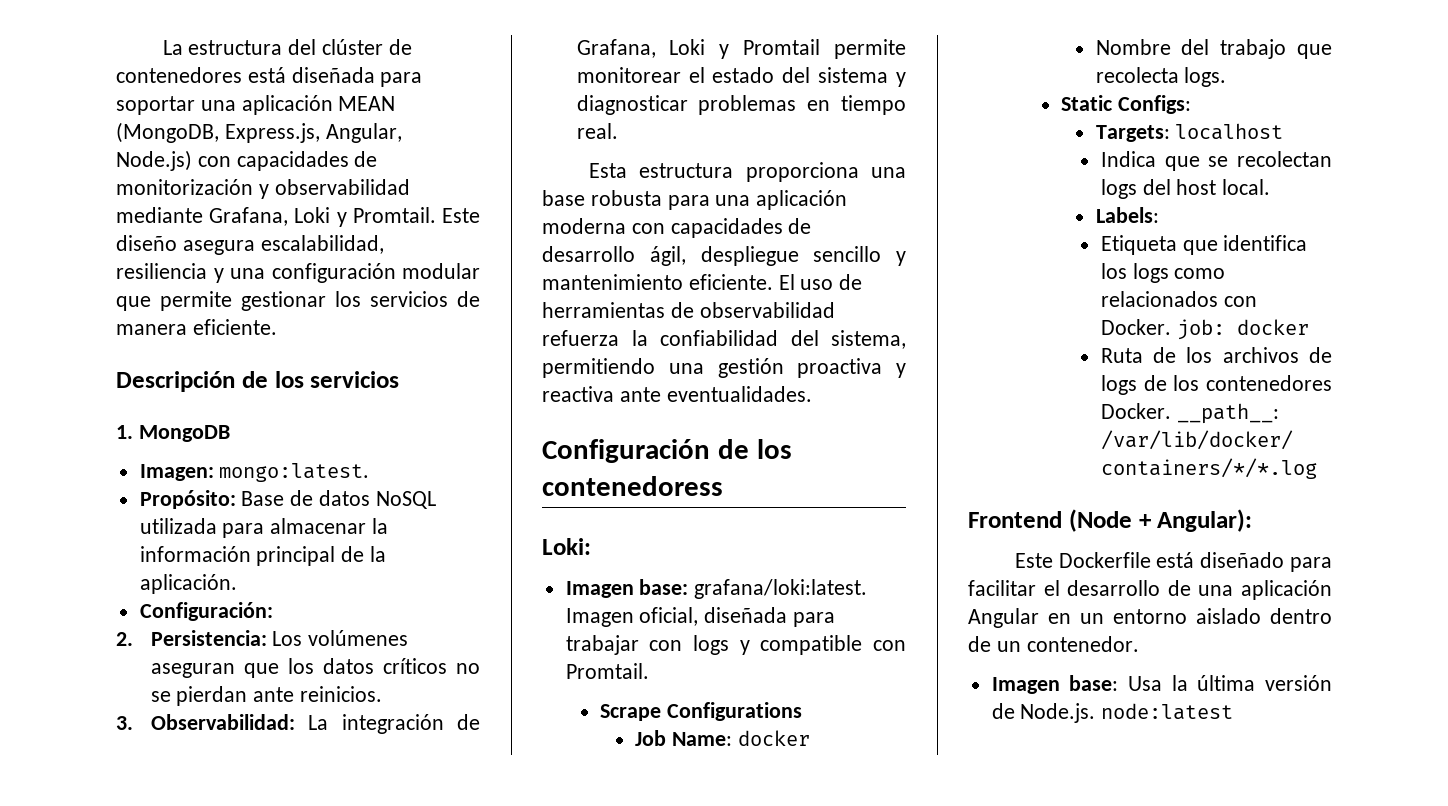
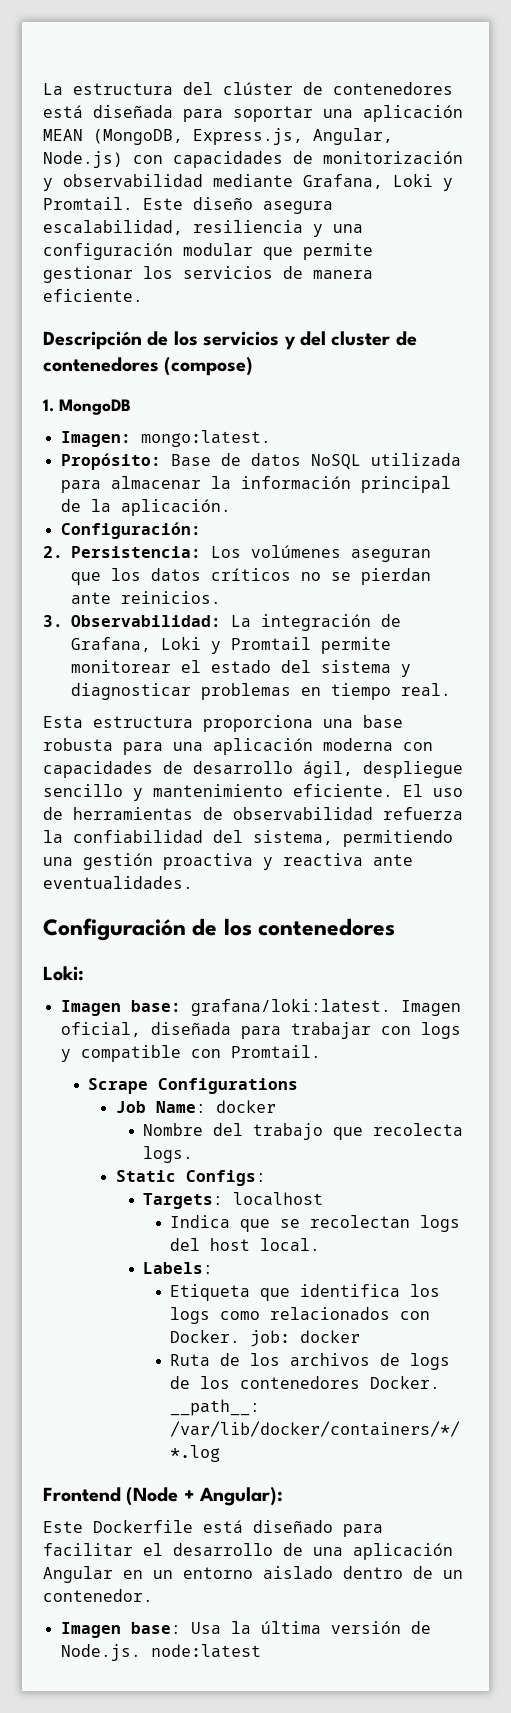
(400, 379) none -> [283,331,417,350] [43,357,254,376] y del cluster de contenedores (compose)
[542,476,723,496] contenedoress -> [258,918,396,936] contenedores

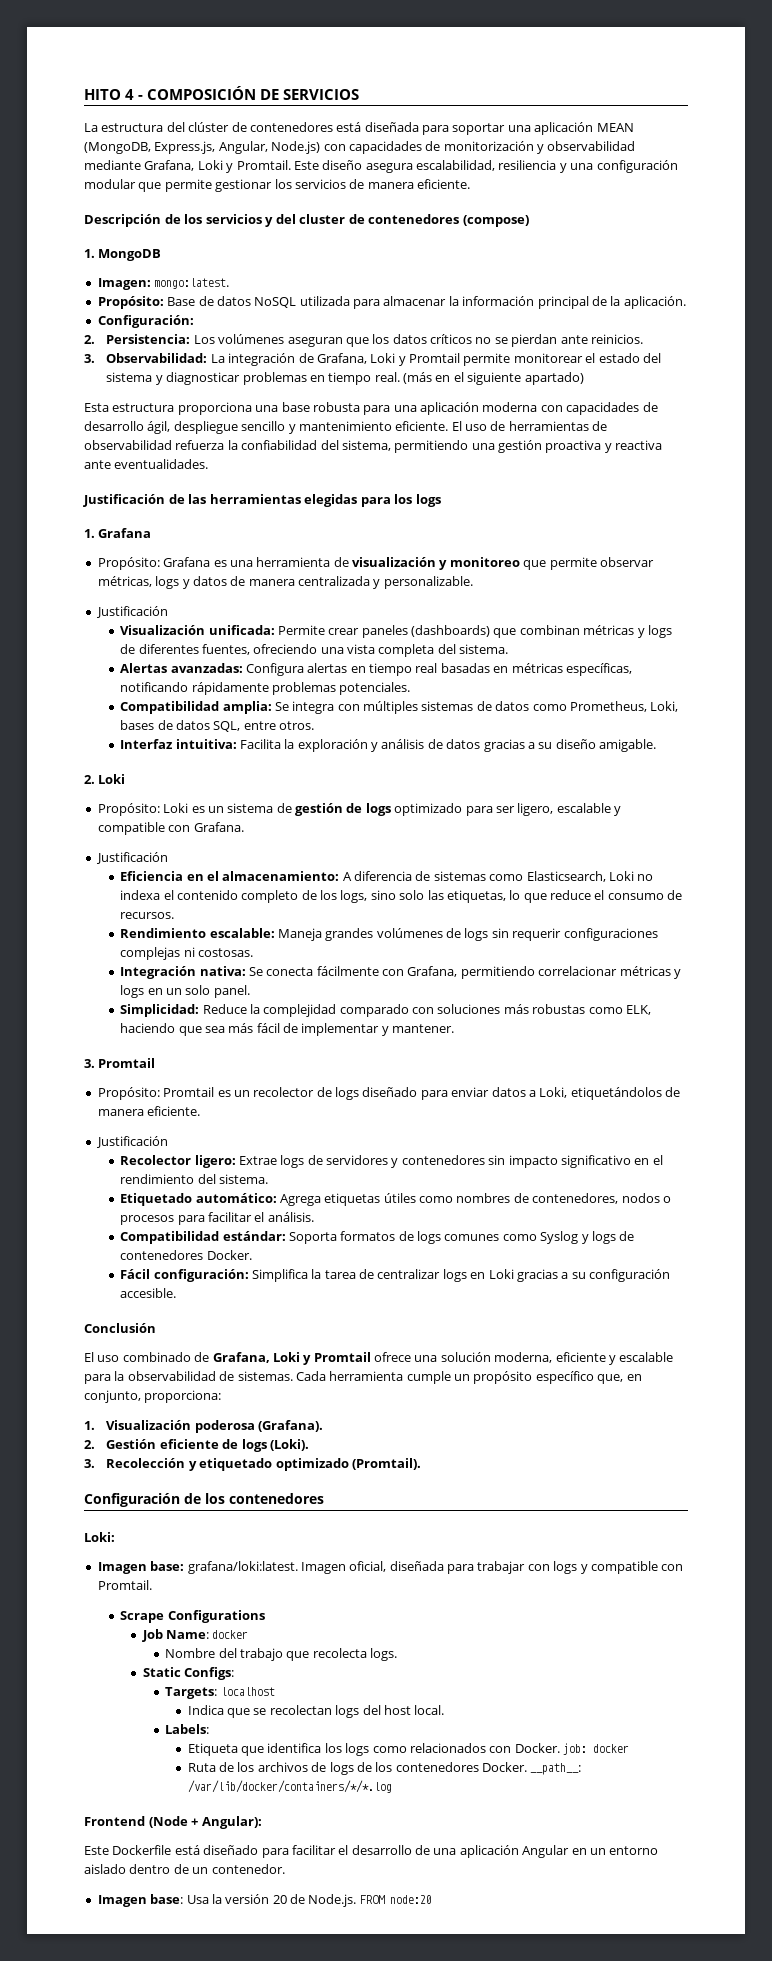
(43, 89) none -> [84,86,359,100] HITO 4 - COMPOSICIÓN DE SERVICIOS //
(451, 689) none -> [403,372,584,385] (más en el siguiente apartado)
(193, 882) none -> [83,494,441,507] [84,528,152,538] [97,557,654,570] [97,576,473,589] [95,606,168,618] [120,625,672,638] [120,644,509,657] [120,663,632,676] [120,682,411,695] [120,701,679,714] [120,720,315,732] [120,739,657,752] [84,774,126,784] [97,803,621,816] [97,822,244,835] [95,852,168,864] [120,871,654,882] [120,890,683,903] [120,912,175,919] [120,928,658,941] [120,947,253,960] [120,966,681,979] [120,985,250,998] [120,1004,651,1017] [120,1023,455,1036] [84,1058,156,1068] [97,1087,680,1100] [97,1106,201,1116] [95,1136,168,1148] [120,1155,663,1168] [120,1174,268,1184] [120,1193,671,1206] [120,1212,314,1225] [120,1231,635,1244] [120,1250,252,1260] [120,1269,671,1282] [120,1288,177,1298] [84,1323,156,1333] [84,1352,674,1365] [84,1371,642,1384] [84,1390,222,1403] [84,1420,324,1433] [84,1439,309,1452] [84,1458,421,1471] // Justificación de las herramientas elegidas para los logs // 1. Grafana // Propósito: Grafana es una herramienta de visualización y monitoreo que permite observar métricas, logs y datos de manera centralizada y personalizable. // Justificación // Visualización unificada: Permite crear paneles (dashboards) que combinan métricas y logs de diferentes fuentes, ofreciendo una vista completa del sistema. // Alertas avanzadas: Configura alertas en tiempo real basadas en métricas específicas, notificando rápidamente problemas potenciales. // Compatibilidad amplia: Se integra con múltiples sistemas de datos como Prometheus, Loki, bases de datos SQL, entre otros. // Interfaz intuitiva: Facilita la exploración y análisis de datos gracias a su diseño amigable. // 2. Loki // Propósito: Loki es un sistema de gestión de logs optimizado para ser ligero, escalable y compatible con Grafana. // Justificación // Eficiencia en el almacenamiento: A diferencia de sistemas como Elasticsearch, Loki no indexa el contenido completo de los logs, sino solo las etiquetas, lo que reduce el consumo de recursos. // Rendimiento escalable: Maneja grandes volúmenes de logs sin requerir configuraciones complejas ni costosas. // Integración nativa: Se conecta fácilmente con Grafana, permitiendo correlacionar métricas y logs en un solo panel. // Simplicidad: Reduce la complejidad comparado con soluciones más robustas como ELK, haciendo que sea más fácil de implementar y mantener. // 3. Promtail // Propósito: Promtail es un recolector de logs diseñado para enviar datos a Loki, etiquetándolos de manera eficiente. // Justificación // Recolector ligero: Extrae logs de servidores y contenedores sin impacto significativo en el rendimiento del sistema. // Etiquetado automático: Agrega etiquetas útiles como nombres de contenedores, nodos o procesos para facilitar el análisis. // Compatibilidad estándar: Soporta formatos de logs comunes como Syslog y logs de contenedores Docker. // Fácil configuración: Simplifica la tarea de centralizar logs en Loki gracias a su configuración accesible. // Conclusión // El uso combinado de Grafana, Loki y Promtail ofrece una solución moderna, eficiente y escalable para la observabilidad de sistemas. Cada herramienta cumple un propósito específico que, en conjunto, proporciona: // 1. Visualización poderosa (Grafana). // 2. Gestión eficiente de logs (Loki). // 3. Recolección y etiquetado optimizado (Promtail).
[260,1621,431,1634] [60,1644,261,1661] última versión de Node.js. node:latest -> [225,1894,432,1907] versión 20 de Node.js. FROM node:20

